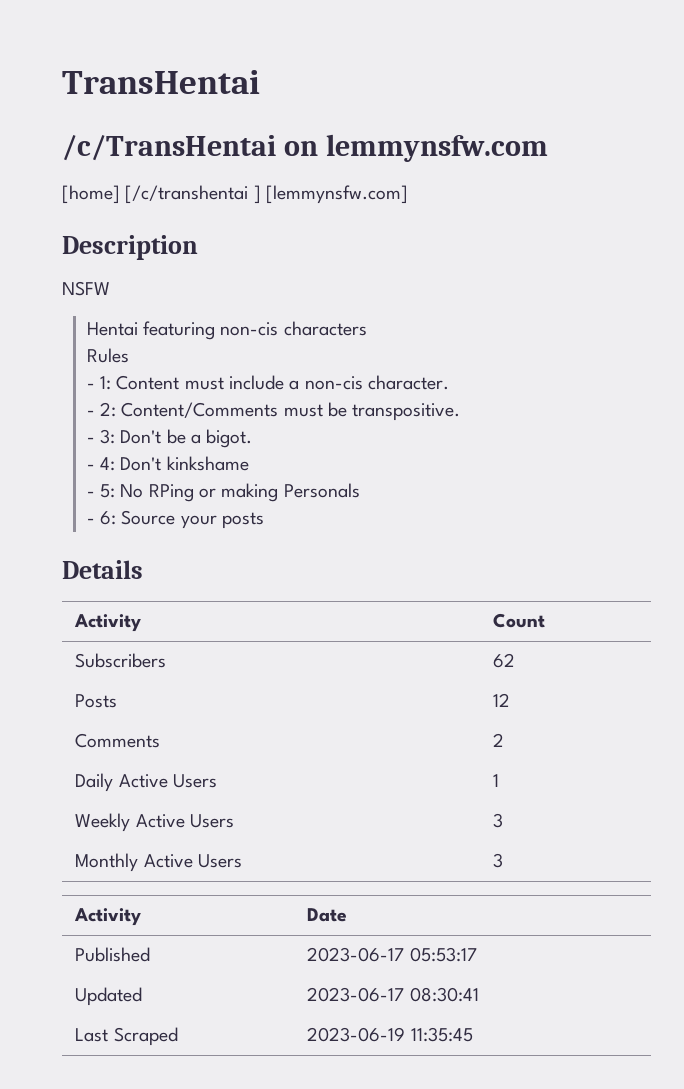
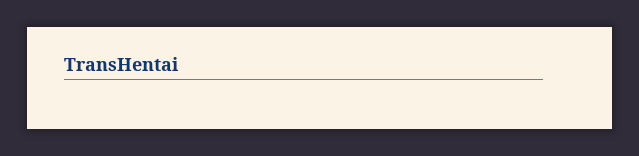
[62,134,548,162] [62,185,408,204] [62,235,198,260] [62,281,110,296] [86,321,367,340] [86,348,129,363] [86,375,449,390] [86,402,461,421] [86,429,253,448] [86,456,249,471] [86,483,360,502] [86,510,264,529] [62,560,143,579] [74,614,142,632] [493,613,546,628] [75,653,167,668] [493,653,516,668] [75,694,118,708] [493,693,511,707] [75,733,161,748] [493,733,505,747] [75,773,217,792] [493,774,500,787] [75,813,234,832] [493,813,504,828] [75,853,242,872] [493,853,504,868] [74,908,142,926] [307,908,348,922] [75,947,151,962] [307,947,477,962] [75,987,143,1006] [307,987,479,1002] [75,1027,178,1046] [307,1027,473,1042] // /c/TransHentai on lemmynsfw.com // [home] [/c/transhentai ] [lemmynsfw.com] // Description // NSFW // Hentai featuring non-cis characters // Rules // - 1: Content must include a non-cis character. // - 2: Content/Comments must be transpositive. // - 3: Don't be a bigot. // - 4: Don't kinkshame // - 5: No RPing or making Personals // - 6: Source your posts // Details // Activity | Count // Subscribers | 62 // Posts | 12 // Comments | 2 // Daily Active Users | 1 // Weekly Active Users | 3 // Monthly Active Users | 3 // Activity | Date // Published | 2023-06-17 05:53:17 // Updated | 2023-06-17 08:30:41 // Last Scraped | 2023-06-19 11:35:45 -> (179, 64) none

